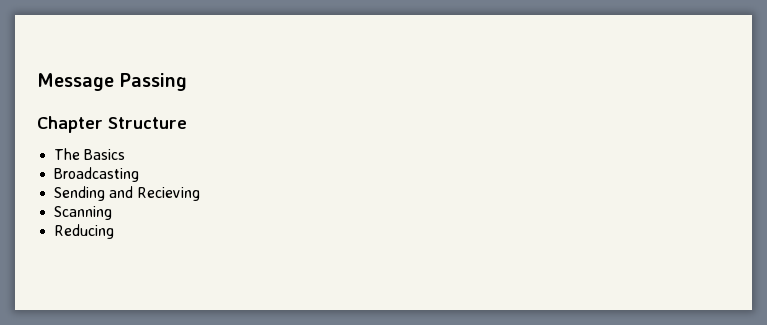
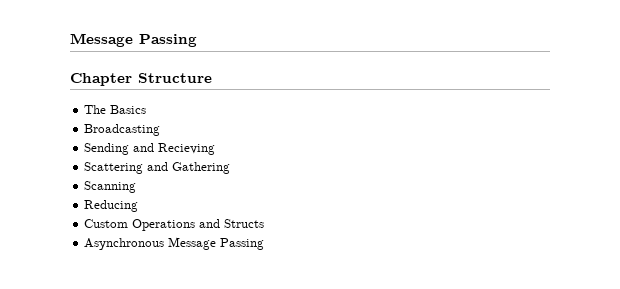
(201, 194) none -> [84,162,231,174] // Scattering and Gathering
(115, 231) none -> [84,219,265,231] [84,237,265,250] // Custom Operations and Structs // Asynchronous Message Passing

